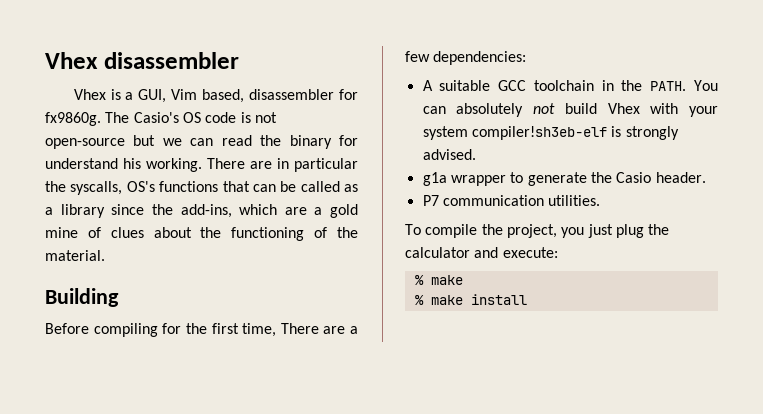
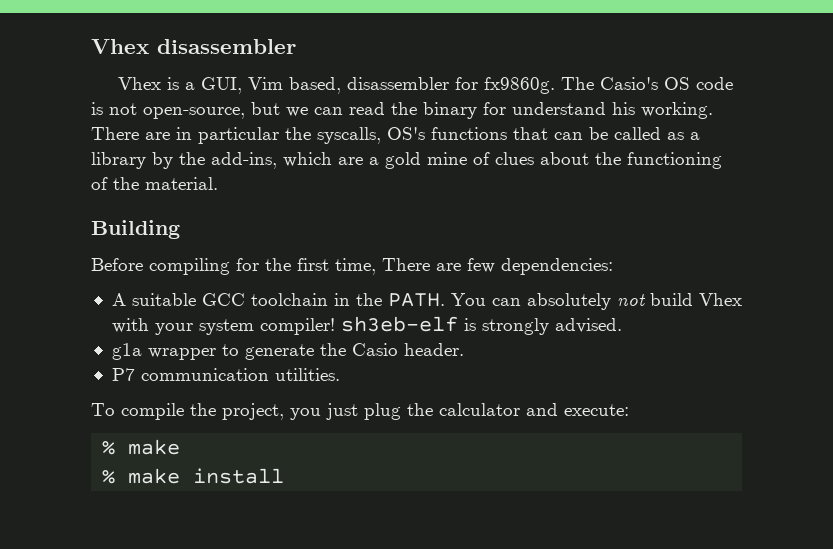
[45,138,125,149] open-source -> [143,107,245,119] open-source,
[111,204,145,215] since -> [152,152,173,169] by
[350,326,358,334] a -> (461, 267) none
[471,126,607,140] compiler!sh3eb-elf -> [259,316,458,335] compiler! sh3eb-elf

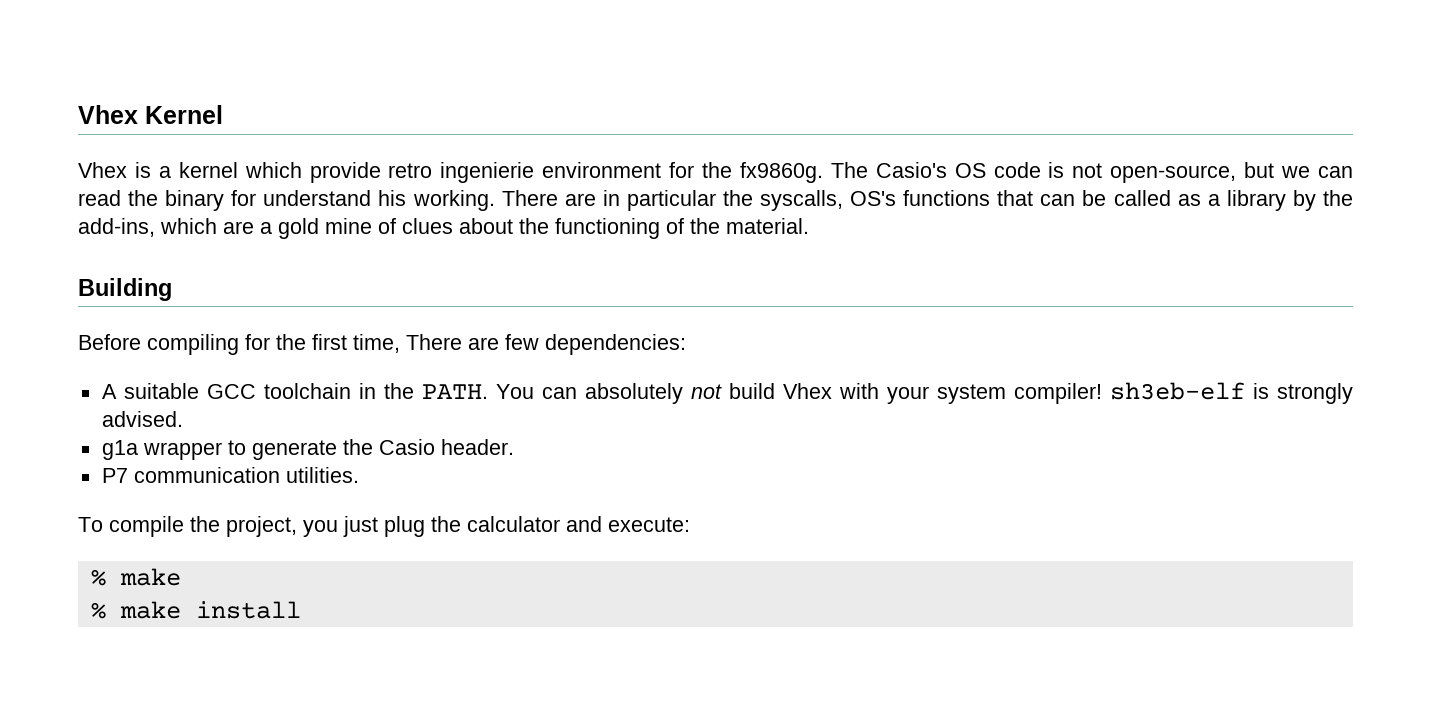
[91,39,296,54] Vhex disassembler -> [78,105,223,124] Vhex Kernel
[200,77,478,94] GUI, Vim based, disassembler for -> [178,162,733,183] kernel which provide retro ingenierie environment for the

